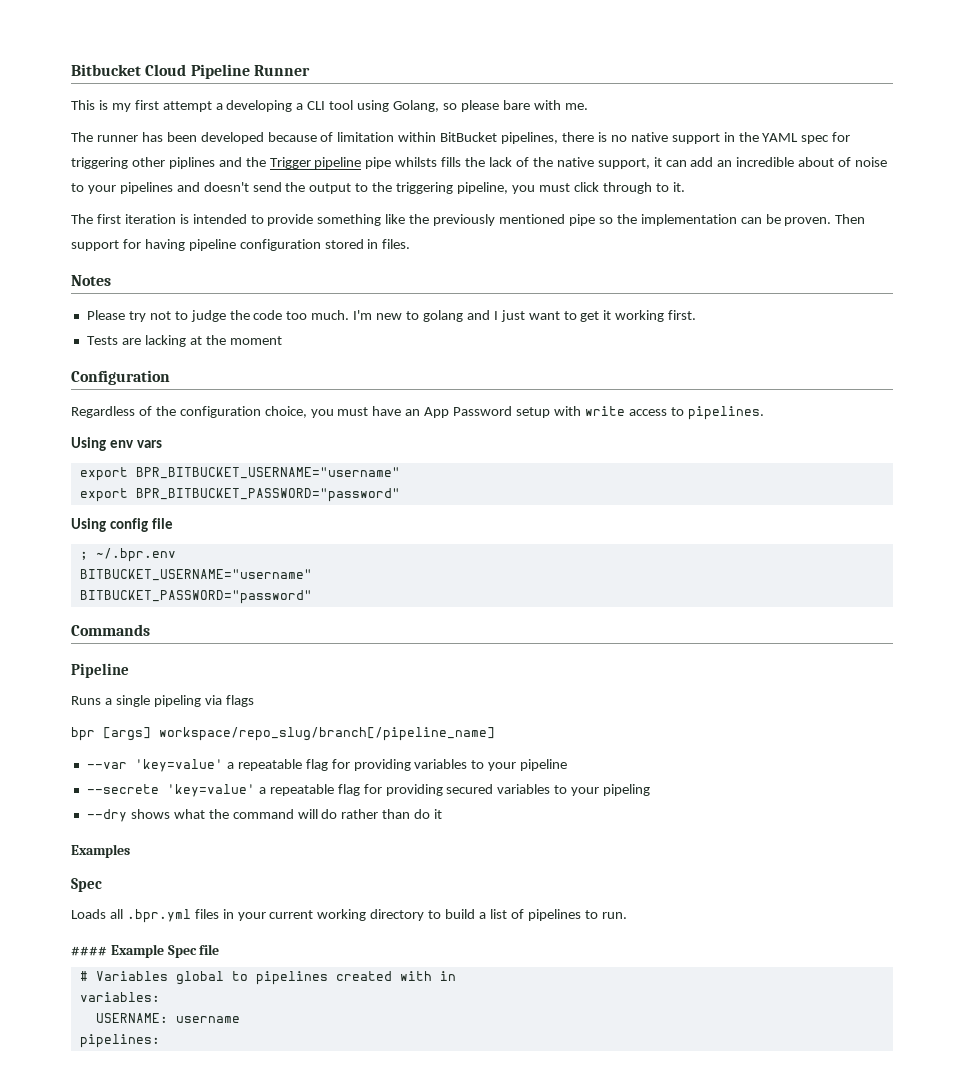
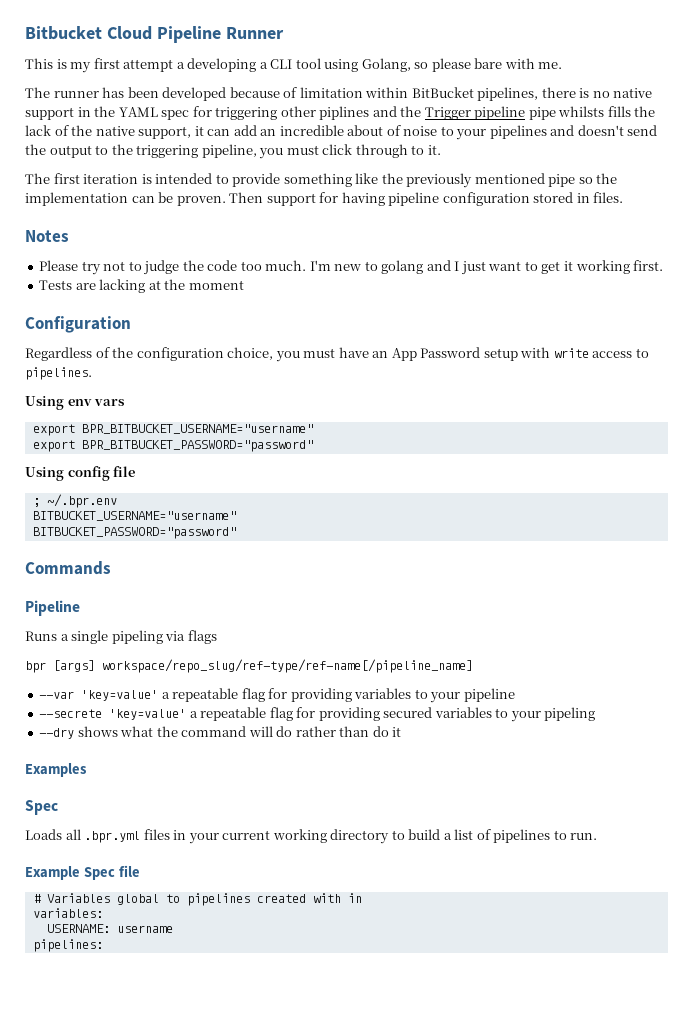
[159,727,495,741] workspace/repo_slug/branch[/pipeline_name] -> [102,659,473,673] workspace/repo_slug/ref-type/ref-name[/pipeline_name]
[71,946,107,956] #### -> (598, 836) none

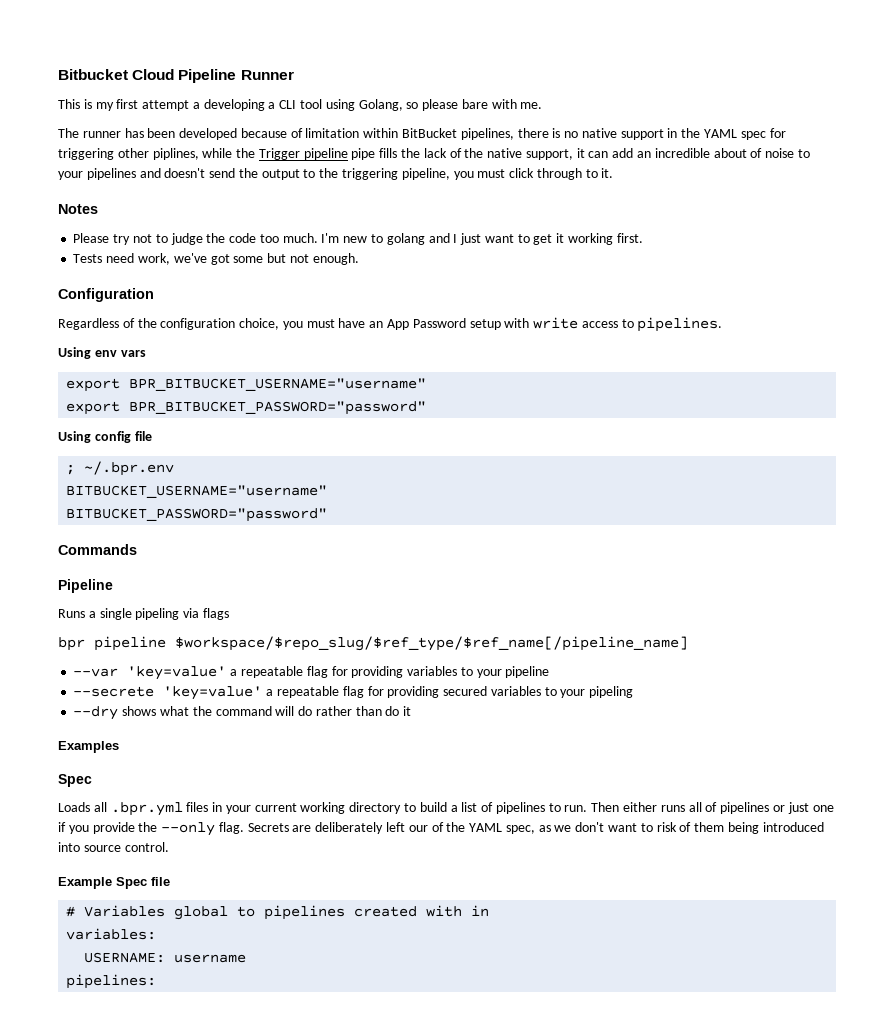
[319,106,397,120] piplines and -> [152,148,233,160] piplines, while
[558,106,605,117] whilsts -> (376, 154) none
[25,173,618,188] [25,192,624,206] // The first iteration is intended to provide something like the previously mentioned pipe so the implementation can be proven. Then support for having pipeline configuration stored in files. -> (614, 173) none
[75,279,244,293] are lacking at the moment -> [106,253,359,265] need work, we've got some but not enough.
[53,659,473,673] [args] workspace/repo_slug/ref-type/ref-name[/pipeline_name] -> [94,636,688,651] pipeline $workspace/$repo_slug/$ref_type/$ref_name[/pipeline_name]
(598, 836) none -> [591,802,834,814] [58,822,824,836] [58,842,169,852] Then either runs all of pipelines or just one if you provide the --only flag. Secrets are deliberately left our of the YAML spec, as we don't want to risk of them being introduced into source control.

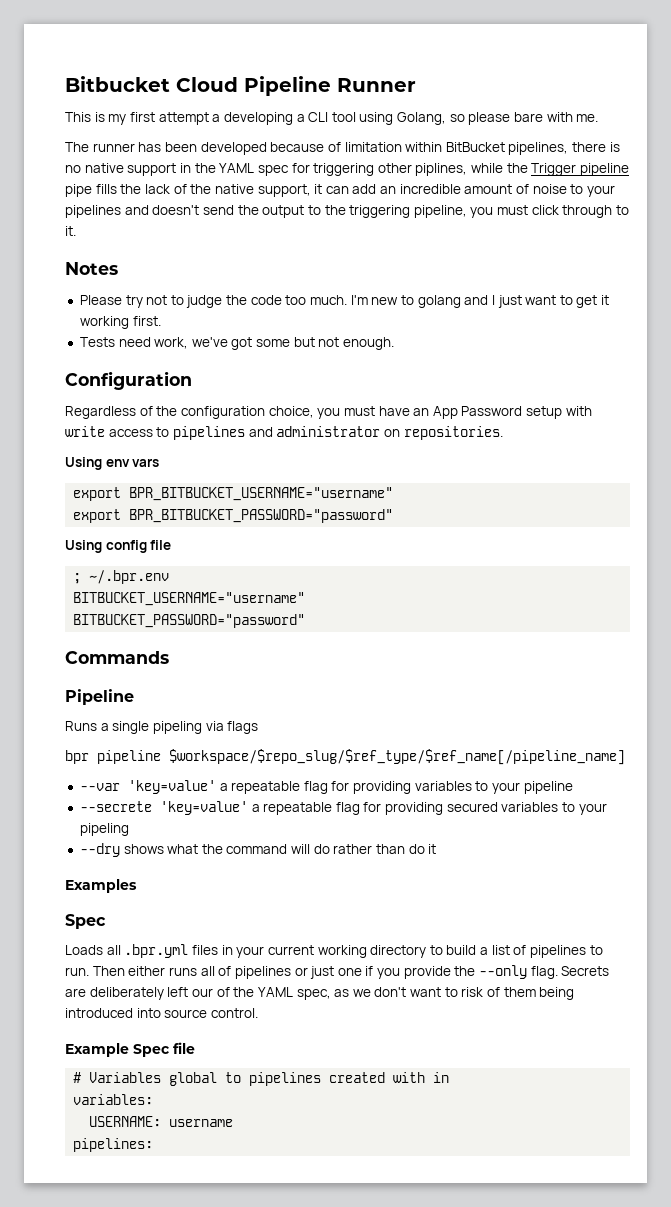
[713,148,747,158] about -> [464,184,513,194] amount
[637,317,723,332] pipelines. -> [172,426,503,440] pipelines and administrator on repositories.

